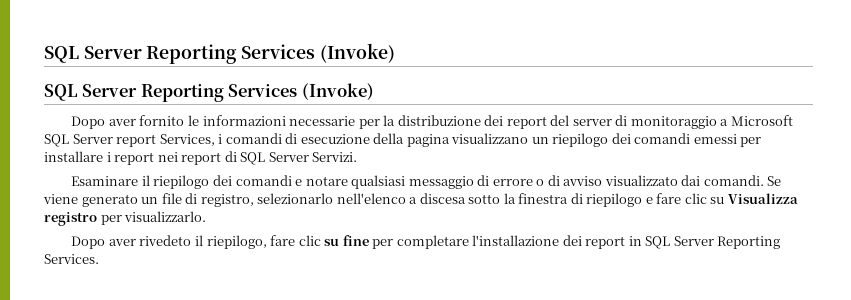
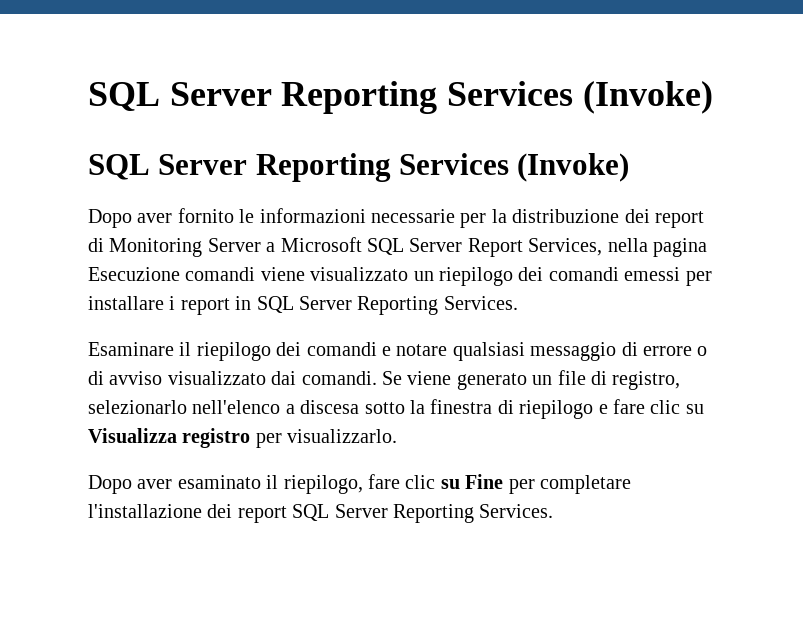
[550,115,793,129] [44,133,529,147] del server di monitoraggio a Microsoft SQL Server report Services, i comandi di esecuzione della pagina visualizzano -> [88,237,707,257] [88,267,409,281] di Monitoring Server a Microsoft SQL Server Report Services, nella pagina Esecuzione comandi viene visualizzato
[157,151,358,165] nei report di SQL Server Servizi. -> [235,296,518,315] in SQL Server Reporting Services.
[139,235,192,246] rivedeto -> [177,475,261,489] esaminato
[342,235,369,246] fine -> [465,474,504,489] Fine
[628,236,642,246] in -> (287, 514) none

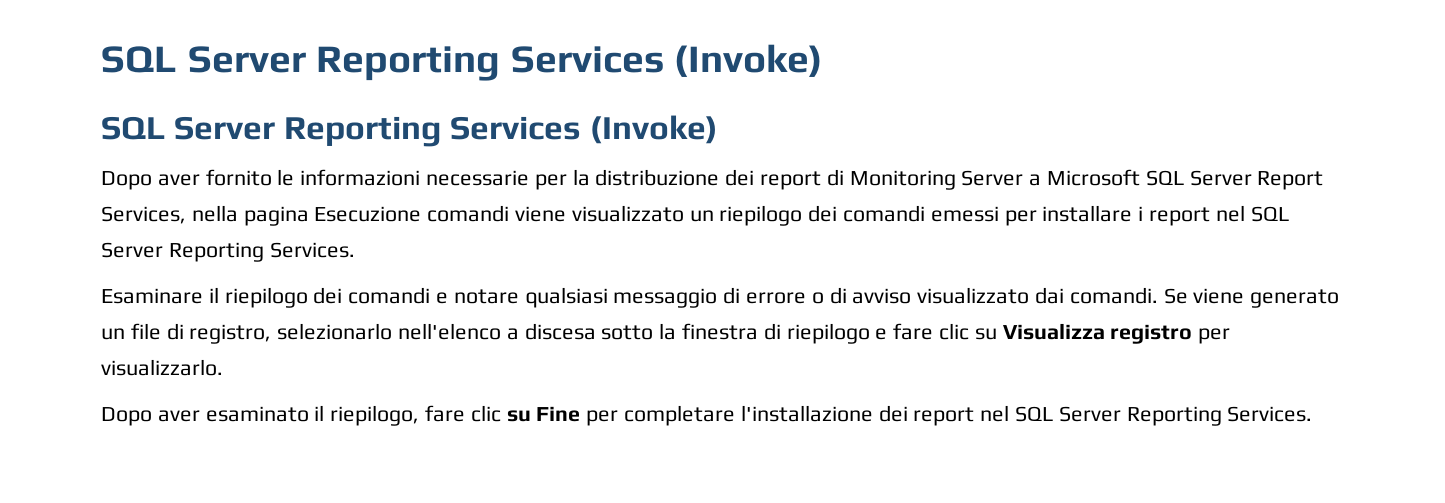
[235,296,252,310] in -> [1215,205,1245,222] nel
(287, 514) none -> [980,405,1010,422] nel

